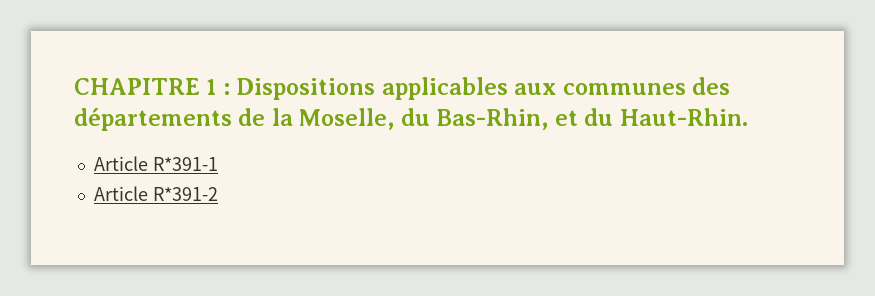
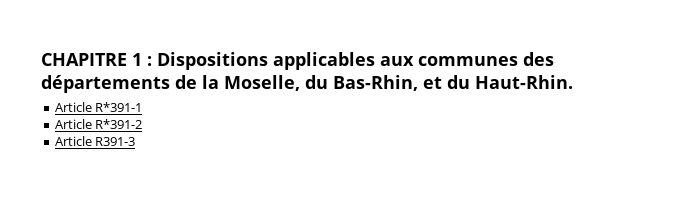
(218, 194) none -> [54,136,136,146] // Article R391-3

